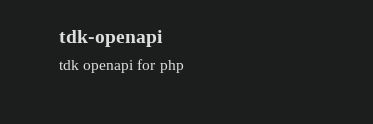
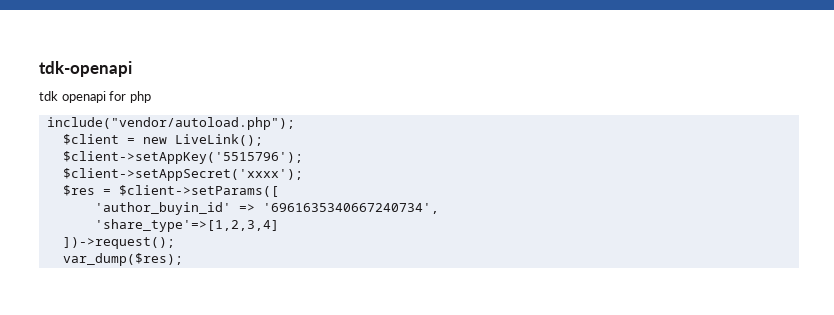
(184, 66) none -> [46,117,295,130] [62,134,263,146] [62,151,303,164] [62,168,303,181] [62,185,279,197] [94,202,439,215] [94,219,279,232] [62,237,175,249] [62,253,183,266] // include("vendor/autoload.php"); // $client = new LiveLink(); // $client->setAppKey('5515796'); // $client->setAppSecret('xxxx'); // $res = $client->setParams([ // 'author_buyin_id' => '6961635340667240734', // 'share_type'=>[1,2,3,4] // ])->request(); // var_dump($res);

